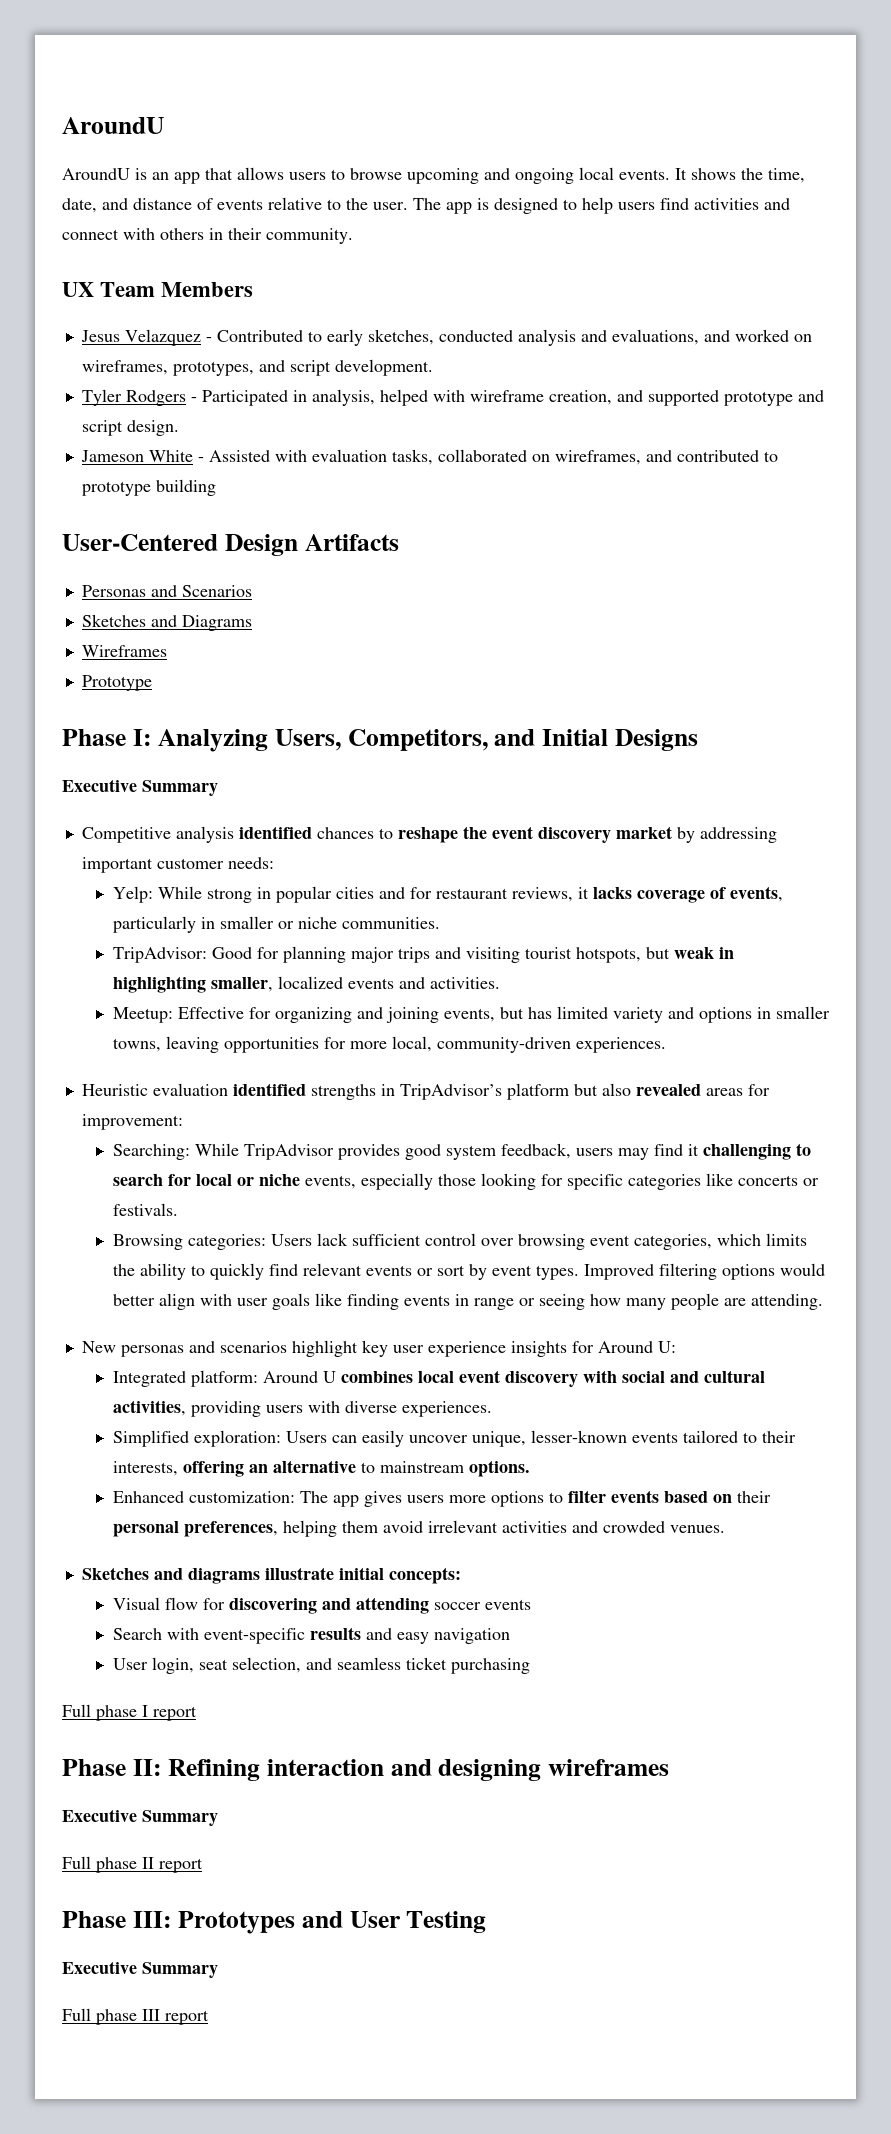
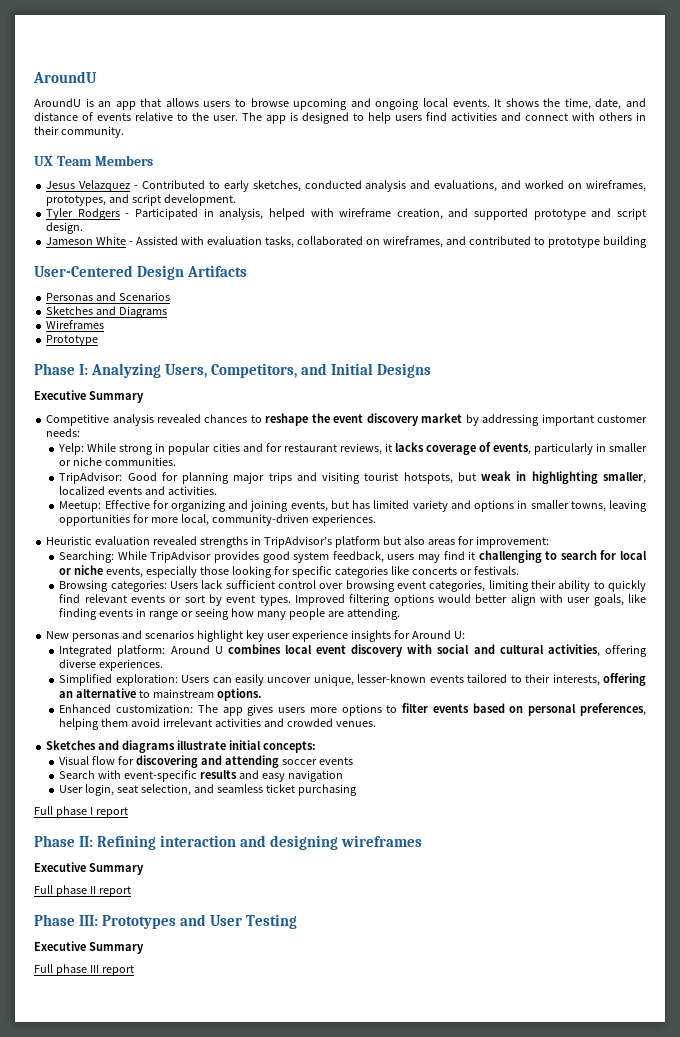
[238,826,312,839] identified -> [157,414,202,423] revealed
[232,1083,306,1096] identified -> [153,536,198,545] revealed
[635,1084,701,1096] revealed -> (425, 540) none
[716,1233,807,1246] [112,1264,135,1276] which limits the -> [488,580,556,592] limiting their
[271,1293,310,1310] goals -> [593,594,624,606] goals,
[190,1401,340,1417] providing users with -> [605,645,647,657] offering
[736,1491,771,1503] their -> (524, 709) none

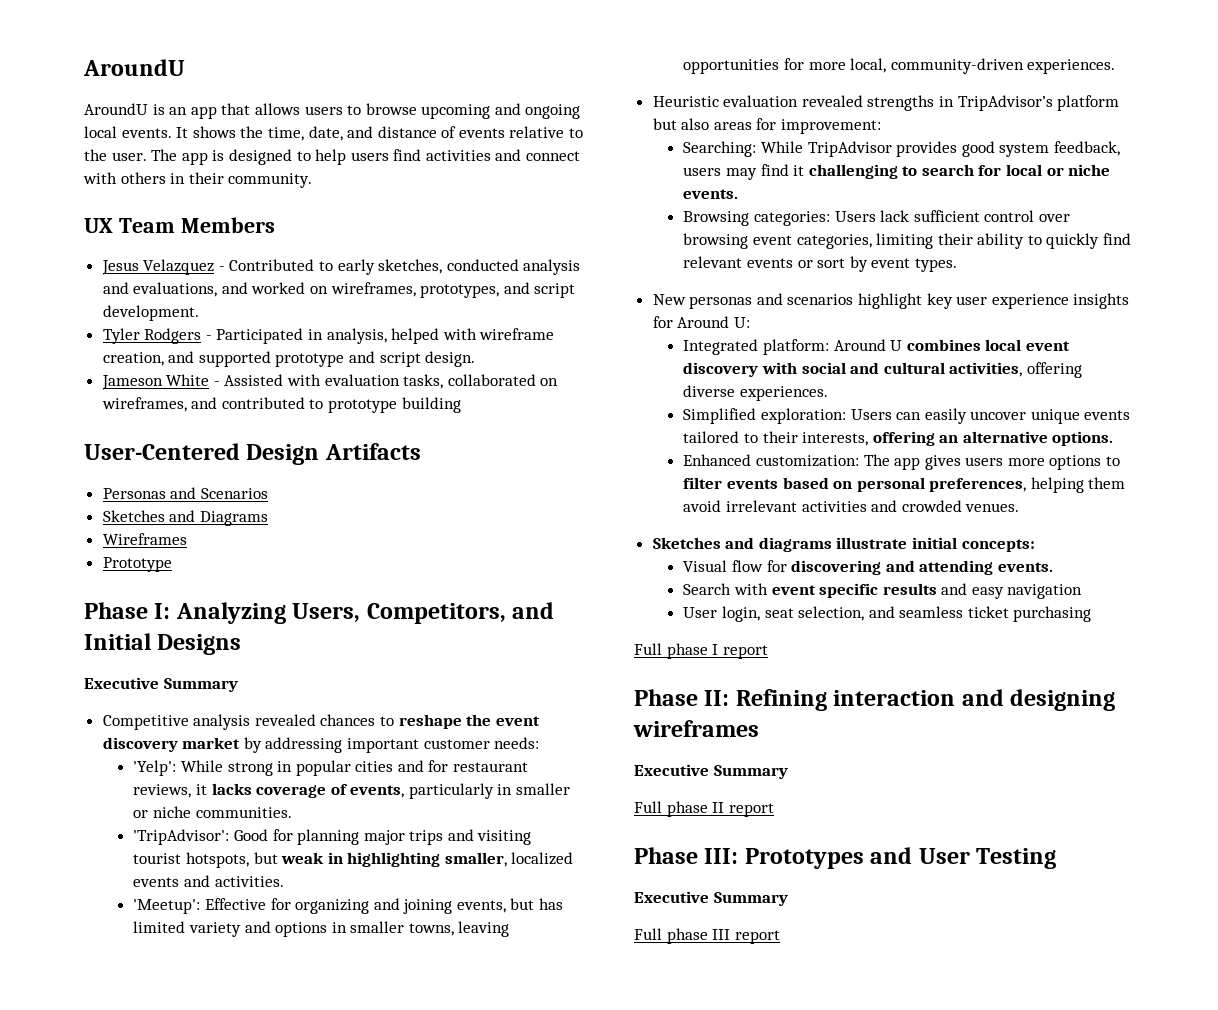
[58,443,85,455] Yelp: -> [133,760,177,776] 'Yelp':
[59,472,123,484] TripAdvisor: -> [133,829,230,845] 'TripAdvisor':
[59,501,102,512] Meetup: -> [133,899,201,914] 'Meetup':
[106,566,519,578] events, especially those looking for specific categories like concerts or festivals. -> [683,189,739,199] events.
[294,594,646,606] [59,608,400,620] Improved filtering options would better align with user goals, like finding events in range or seeing how many people are attending. -> (957, 265) none
[313,674,427,686] unique, lesser-known -> [1030,409,1080,424] unique
[139,689,215,698] to mainstream -> (1048, 437) none
[282,757,354,765] soccer events -> [997,562,1053,572] events.
[124,770,198,782] event-specific -> [771,583,879,598] event specific

